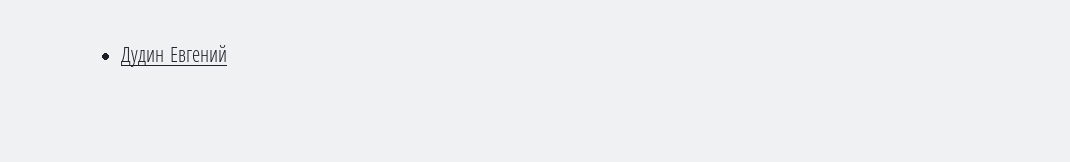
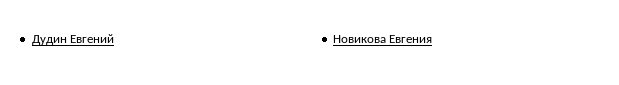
(227, 53) none -> [332,35,433,43] // Новикова Евгения

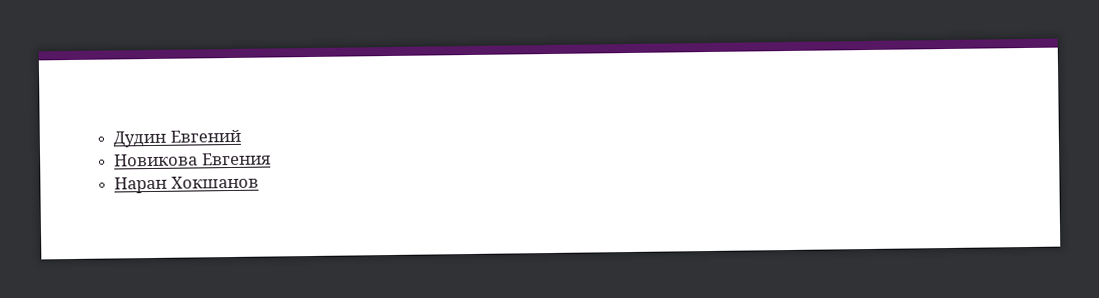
(433, 39) none -> [114,175,259,194] // Наран Хокшанов

